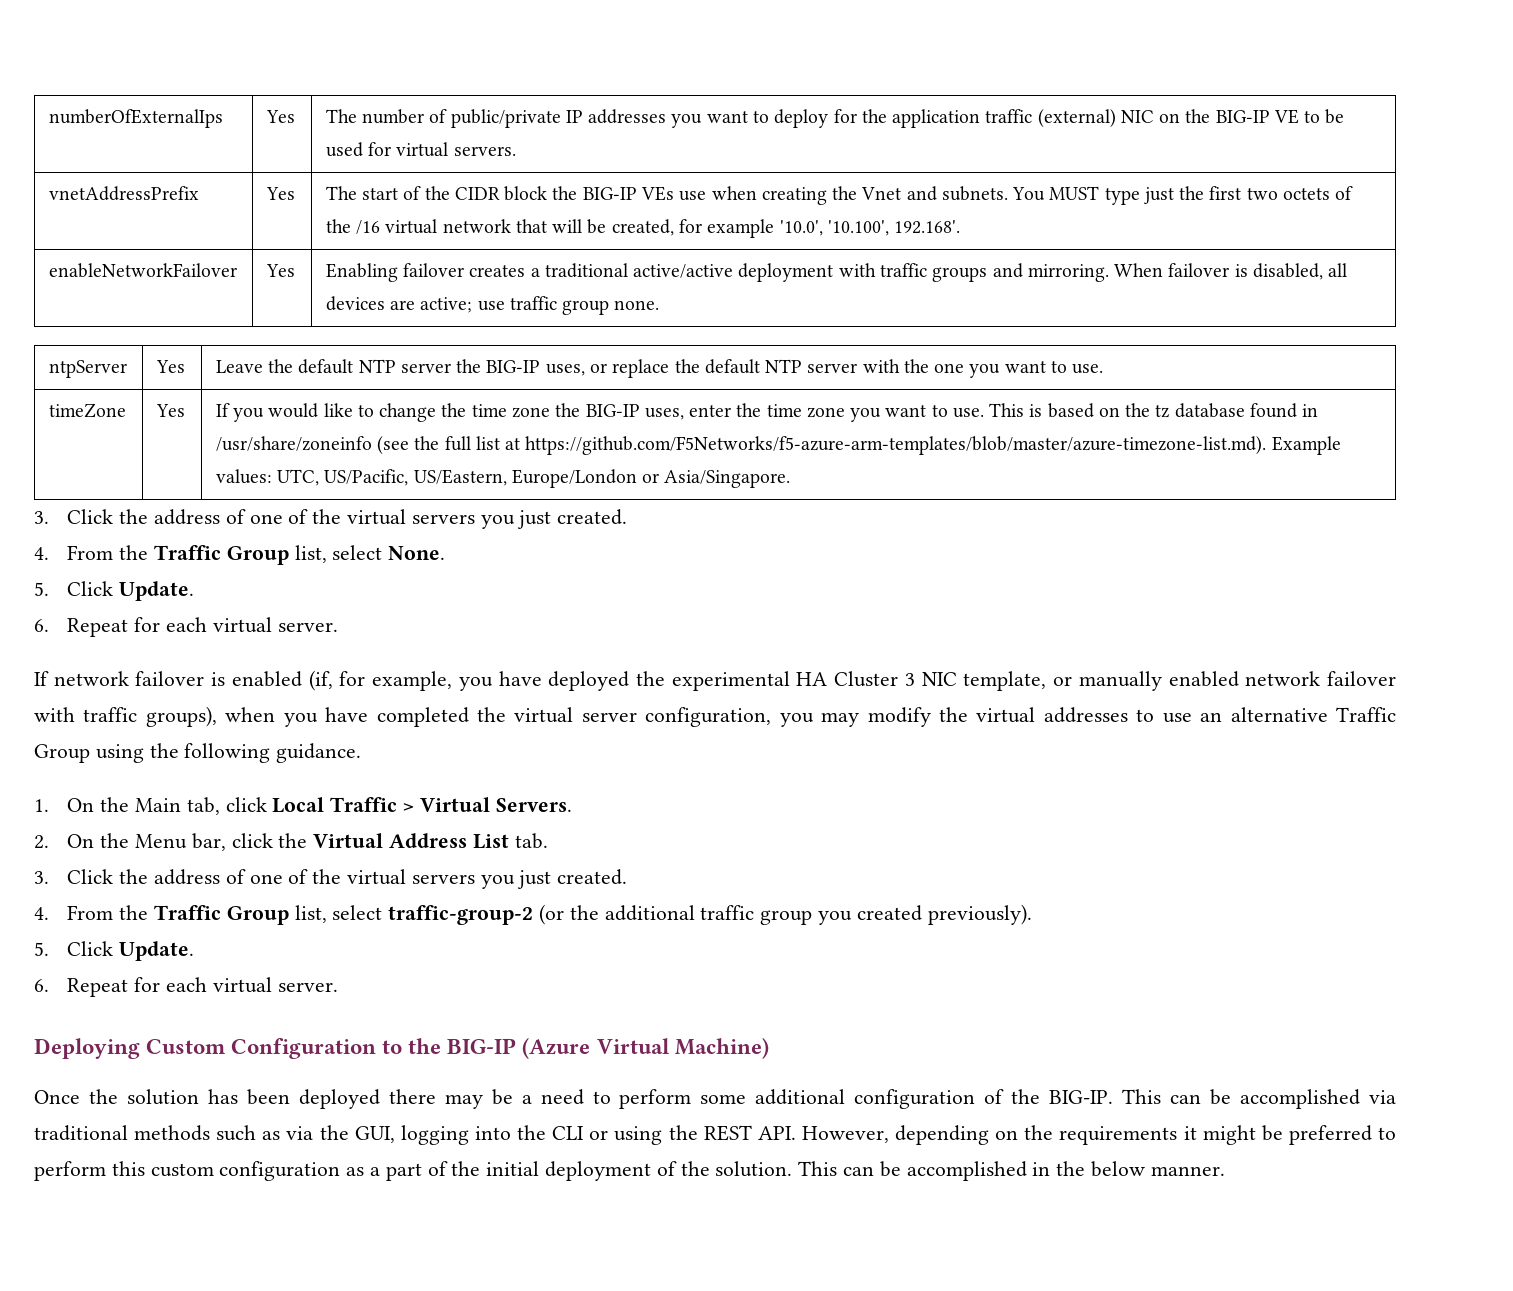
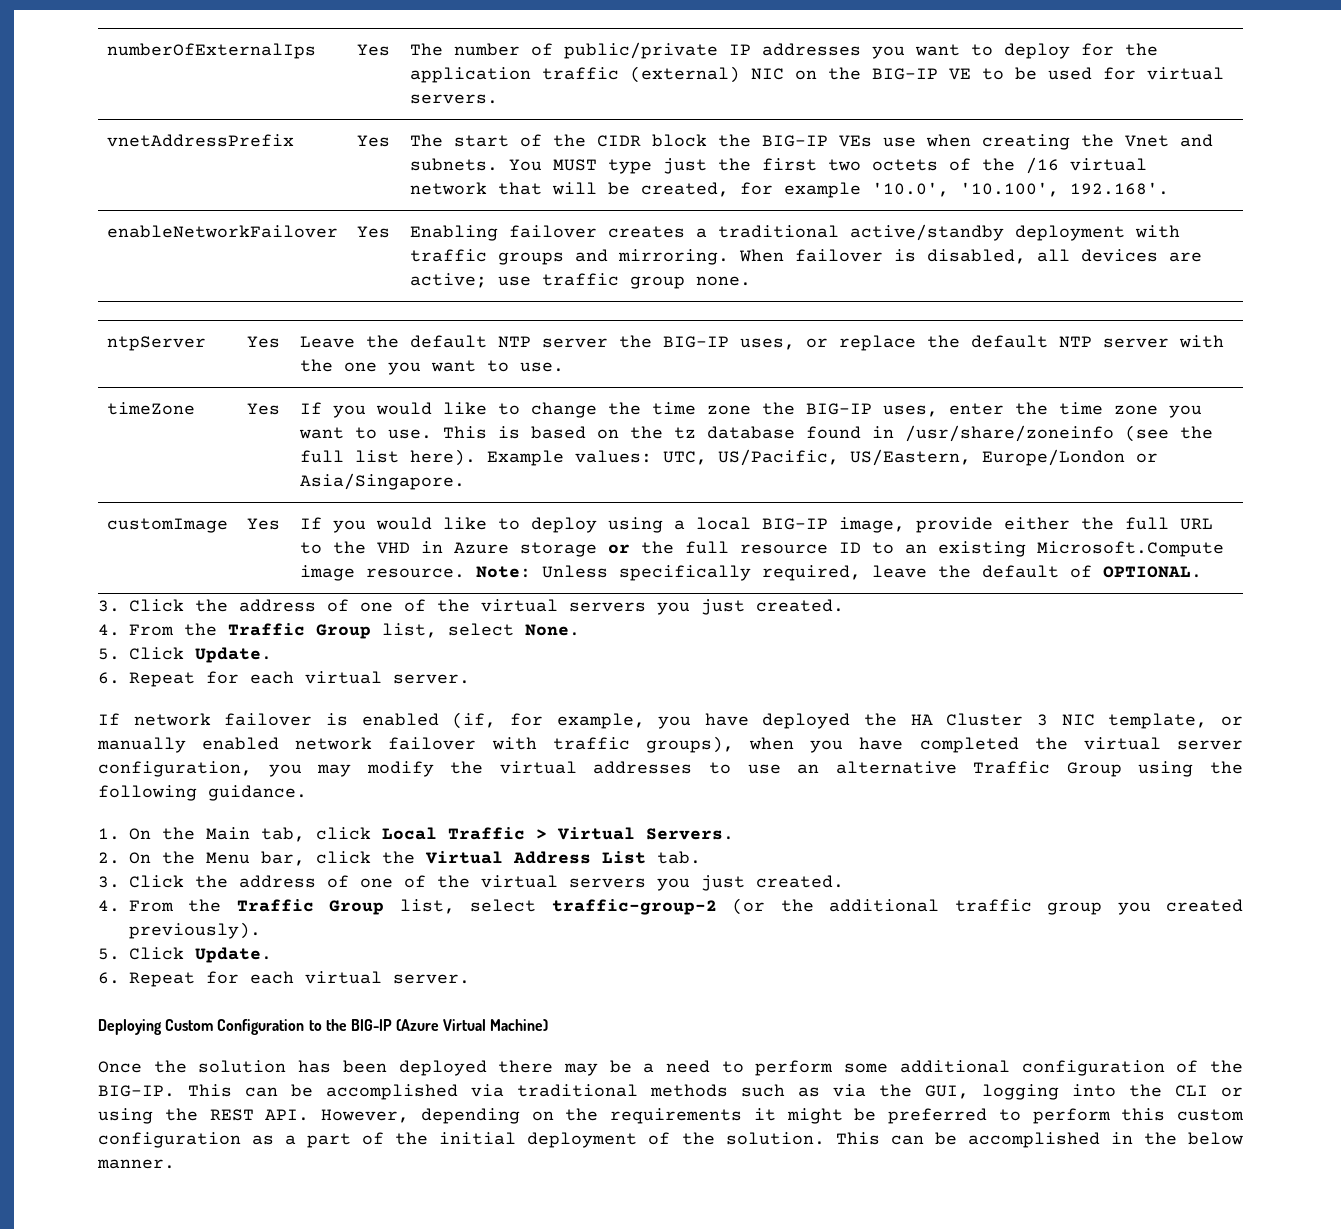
[633,264,734,278] active/active -> [850,224,1005,241] active/standby
[505,436,1267,455] at https://github.com/F5Networks/f5-azure-arm-templates/blob/master/azure-timezone-list.md). -> [410,449,477,466] here).
(791, 479) none -> [107,518,229,533] [247,518,281,530] [300,517,1214,533] [300,541,1225,557] [300,565,1203,581] // customImage | Yes | If you would like to deploy using a local BIG-IP image, provide either the full URL to the VHD in Azure storage or the full resource ID to an existing Microsoft.Compute image resource. Note: Unless specifically required, leave the default of OPTIONAL.
[671,671,790,691] experimental -> (898, 719) none

